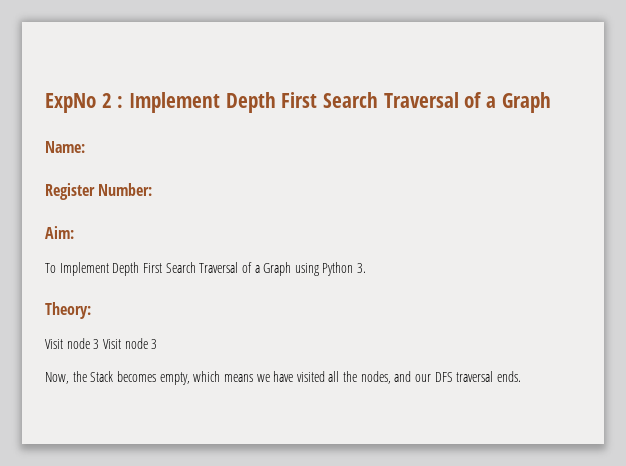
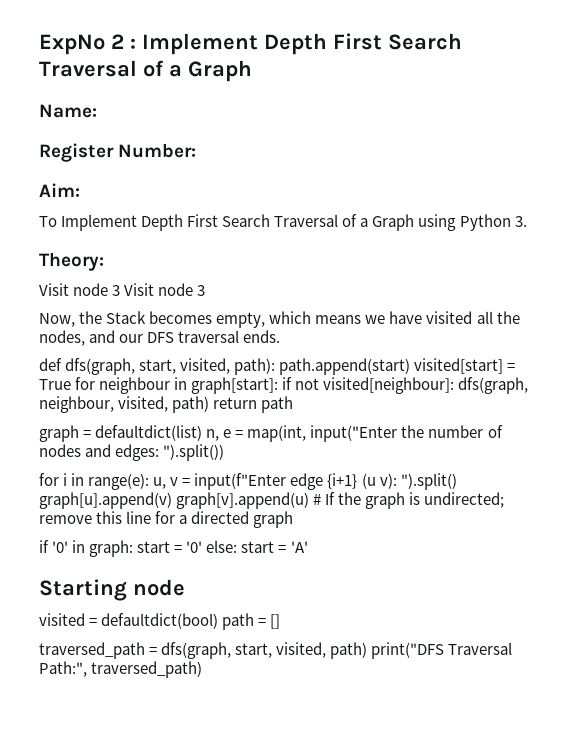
(521, 376) none -> [39,358,516,375] [39,377,529,394] [39,396,294,413] [39,425,503,442] [39,444,225,461] [39,473,457,490] [39,492,505,509] [39,511,294,528] [39,540,308,557] [39,579,185,601] [39,613,281,630] [39,642,513,659] [39,661,203,678] // def dfs(graph, start, visited, path): path.append(start) visited[start] = True for neighbour in graph[start]: if not visited[neighbour]: dfs(graph, neighbour, visited, path) return path // graph = defaultdict(list) n, e = map(int, input("Enter the number of nodes and edges: ").split()) // for i in range(e): u, v = input(f"Enter edge {i+1} (u v): ").split() graph[u].append(v) graph[v].append(u) # If the graph is undirected; remove this line for a directed graph // if '0' in graph: start = '0' else: start = 'A' // Starting node // visited = defaultdict(bool) path = [] // traversed_path = dfs(graph, start, visited, path) print("DFS Traversal Path:", traversed_path)

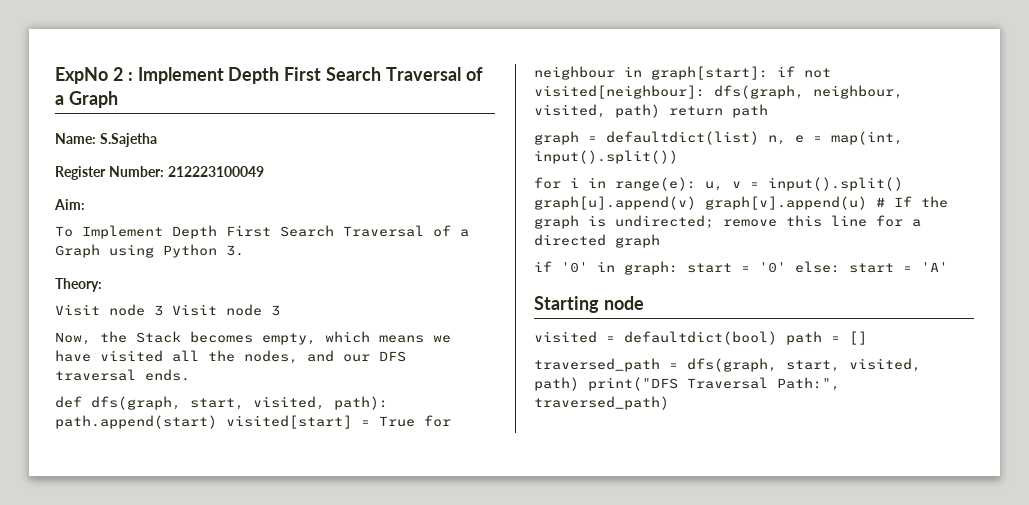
(97, 111) none -> [99,133,157,147] S.Sajetha
(197, 150) none -> [167,166,264,177] 212223100049
[310,425,503,442] [39,444,225,461] input("Enter the number of nodes and edges: ").split()) -> [534,150,678,164] input().split())
[194,473,457,490] input(f"Enter edge {i+1} (u v): ").split() -> [768,177,903,191] input().split()

